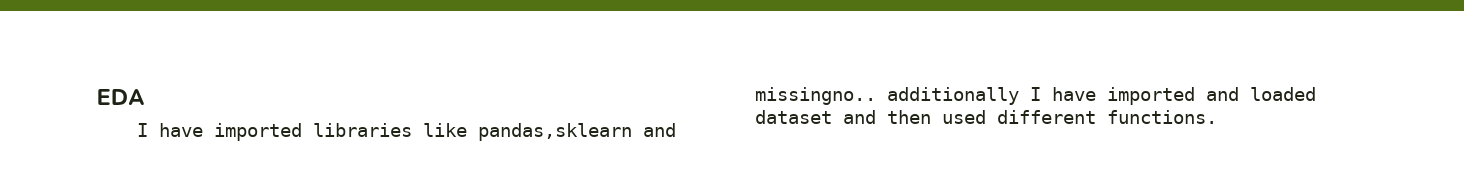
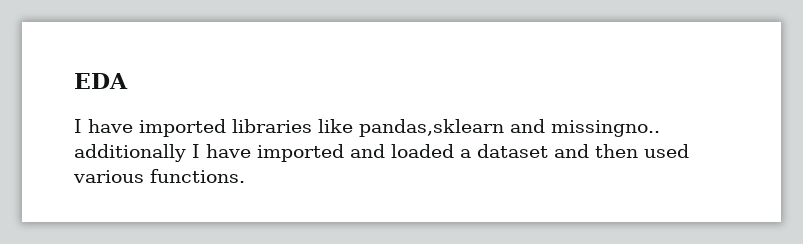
(1316, 94) none -> [460,149,471,158] a
[997,110,1096,124] different -> [73,170,144,183] various

